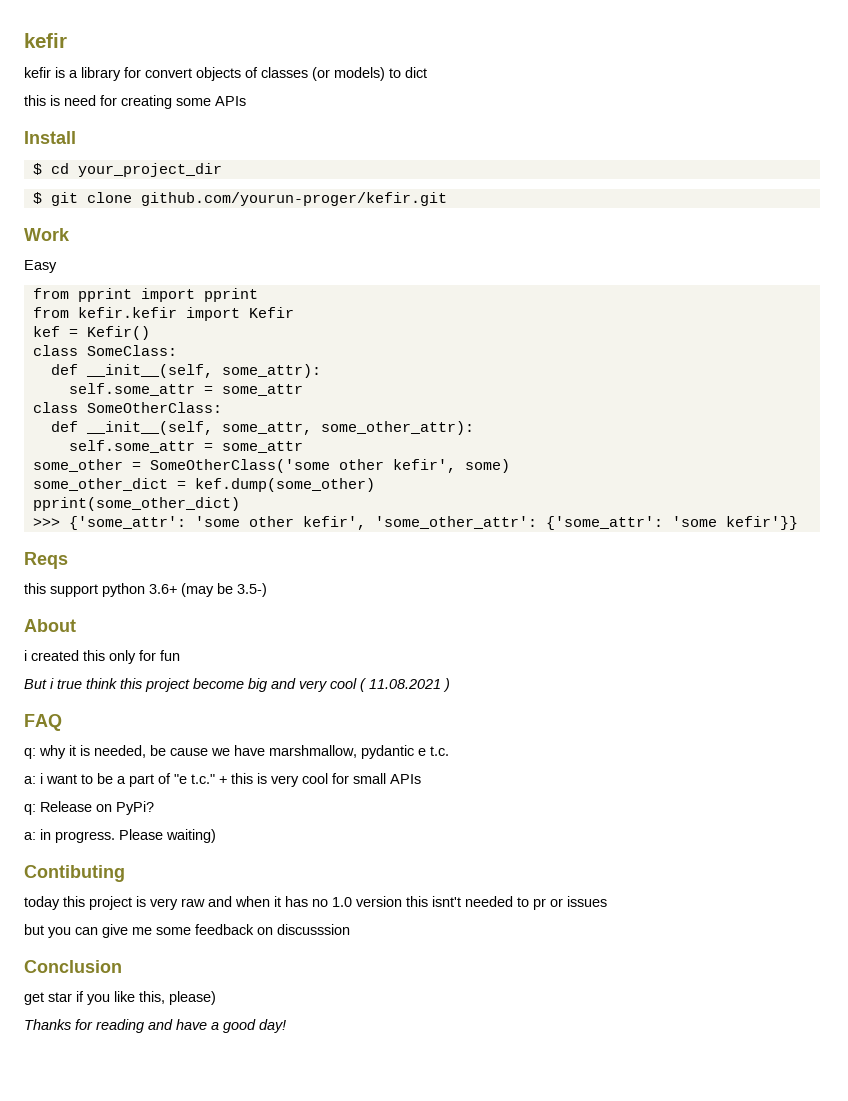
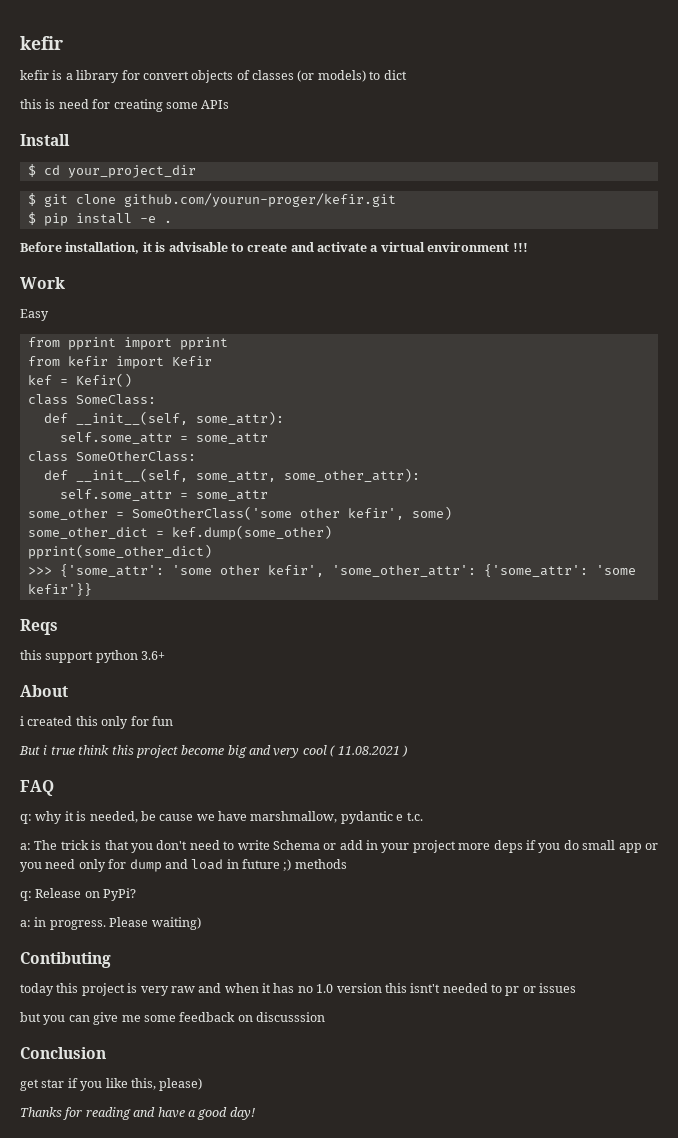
(447, 199) none -> [27,212,172,226] [20,242,528,254] // $ pip install -e . // Before installation, it is advisable to create and activate a virtual environment !!!
[77,307,177,318] kefir.kefir -> [67,356,108,366] kefir
[181,583,267,597] (may be 3.5-) -> (166, 655) none
[40,773,421,787] i want to be a part of "e t.c." + this is very cool for small APIs -> [34,840,658,853] [20,859,347,872] The trick is that you don't need to write Schema or add in your project more deps if you do small app or you need only for dump and load in future ;) methods

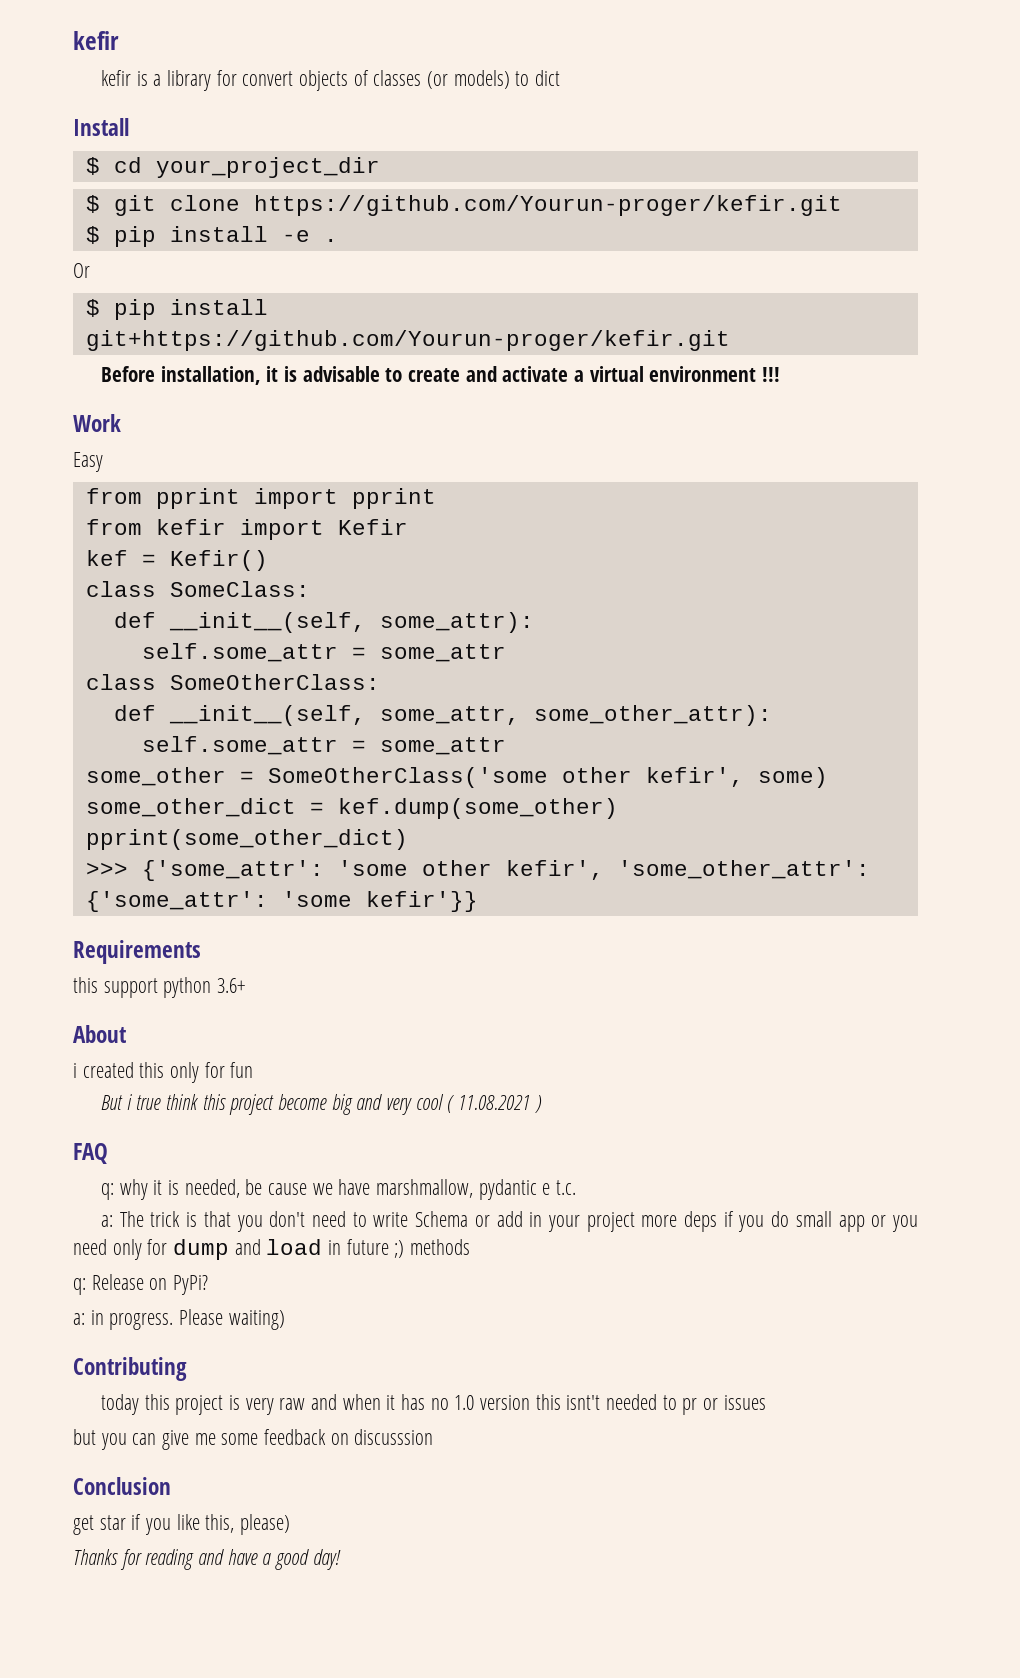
[20,99,230,112] // this is need for creating some APIs -> (561, 78) none
[123,193,396,207] github.com/yourun-proger/kefir.git -> [253,195,842,216] https://github.com/Yourun-proger/kefir.git
(172, 221) none -> [73,263,90,278] [85,299,268,320] [85,330,730,351] // Or // $ pip install git+https://github.com/Yourun-proger/kefir.git
[20,619,58,635] Reqs -> [73,940,201,964] Requirements
[20,952,111,968] Contibuting -> [73,1357,187,1381] Contributing

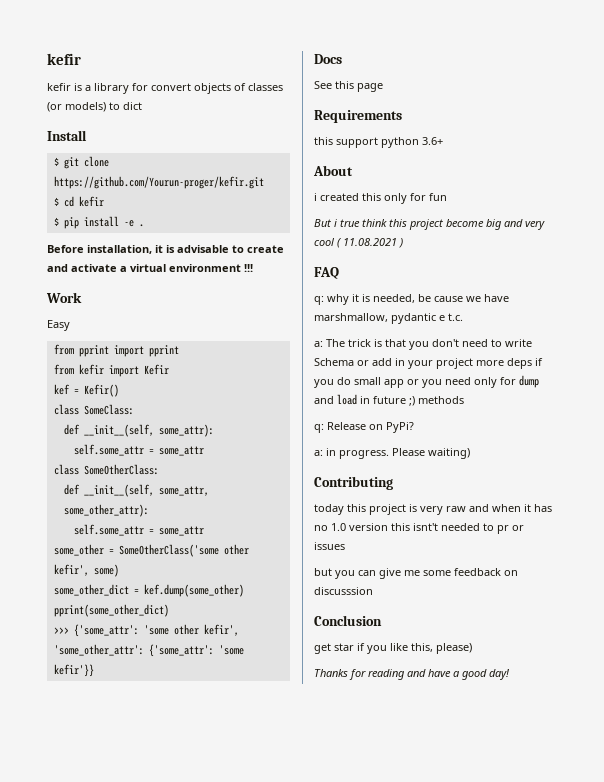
[85,157,380,178] // $ cd your_project_dir -> (87, 135) none
(842, 205) none -> [53,196,104,207] // $ cd kefir
[73,263,90,278] [85,299,268,320] [85,330,730,351] // Or // $ pip install git+https://github.com/Yourun-proger/kefir.git -> (144, 225) none
(478, 901) none -> [314,54,342,64] [314,81,383,92] // Docs // See this page

